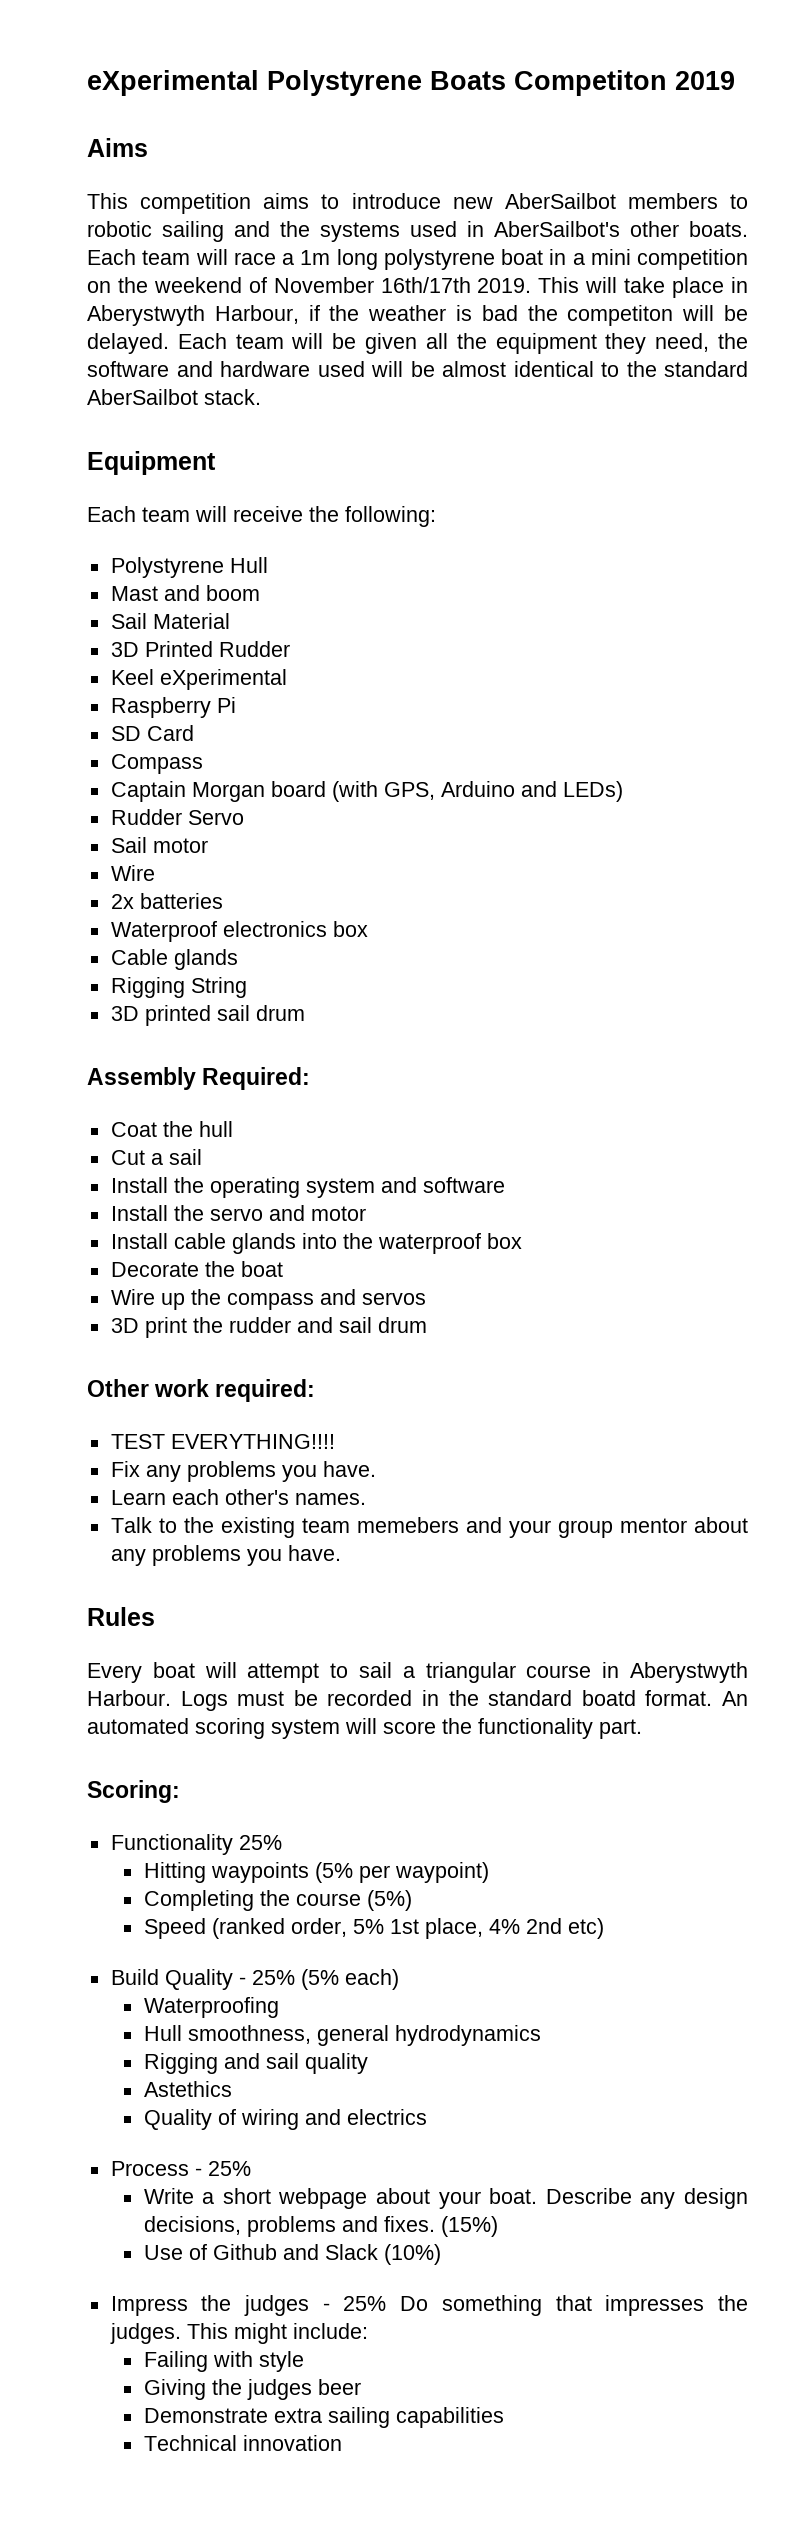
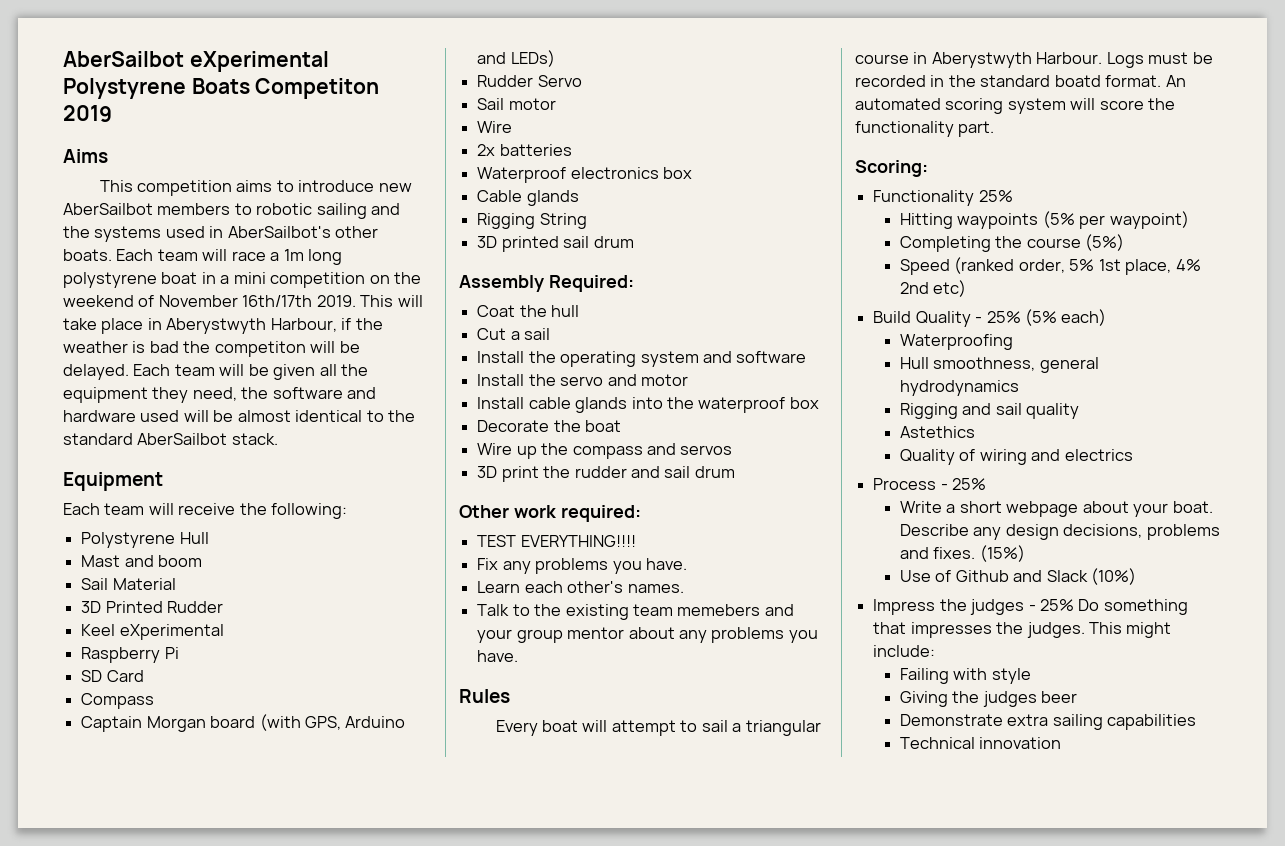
(87, 83) none -> [63,51,184,67] AberSailbot

